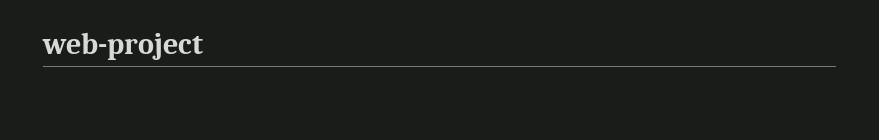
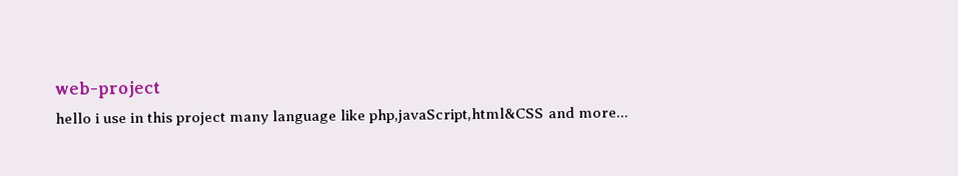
(203, 46) none -> [55,106,629,126] // hello i use in this project many language like php,javaScript,html&CSS and more...

